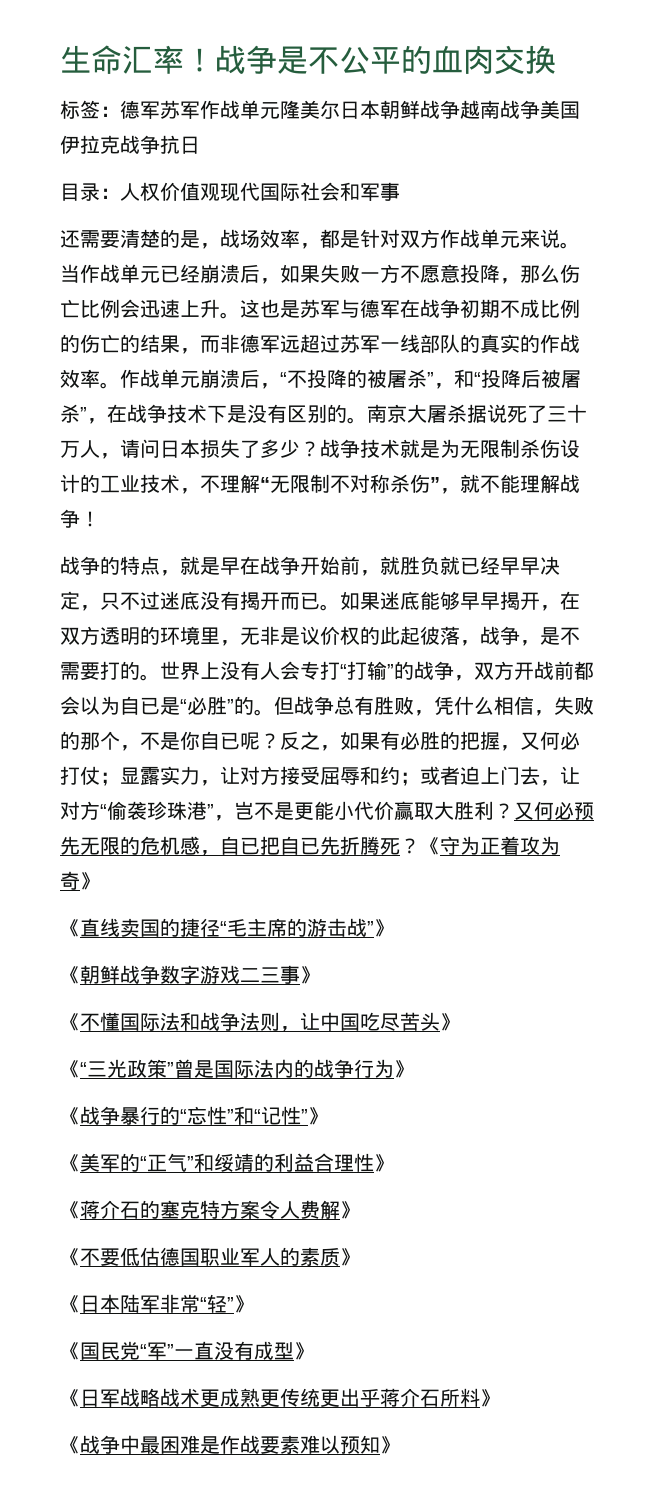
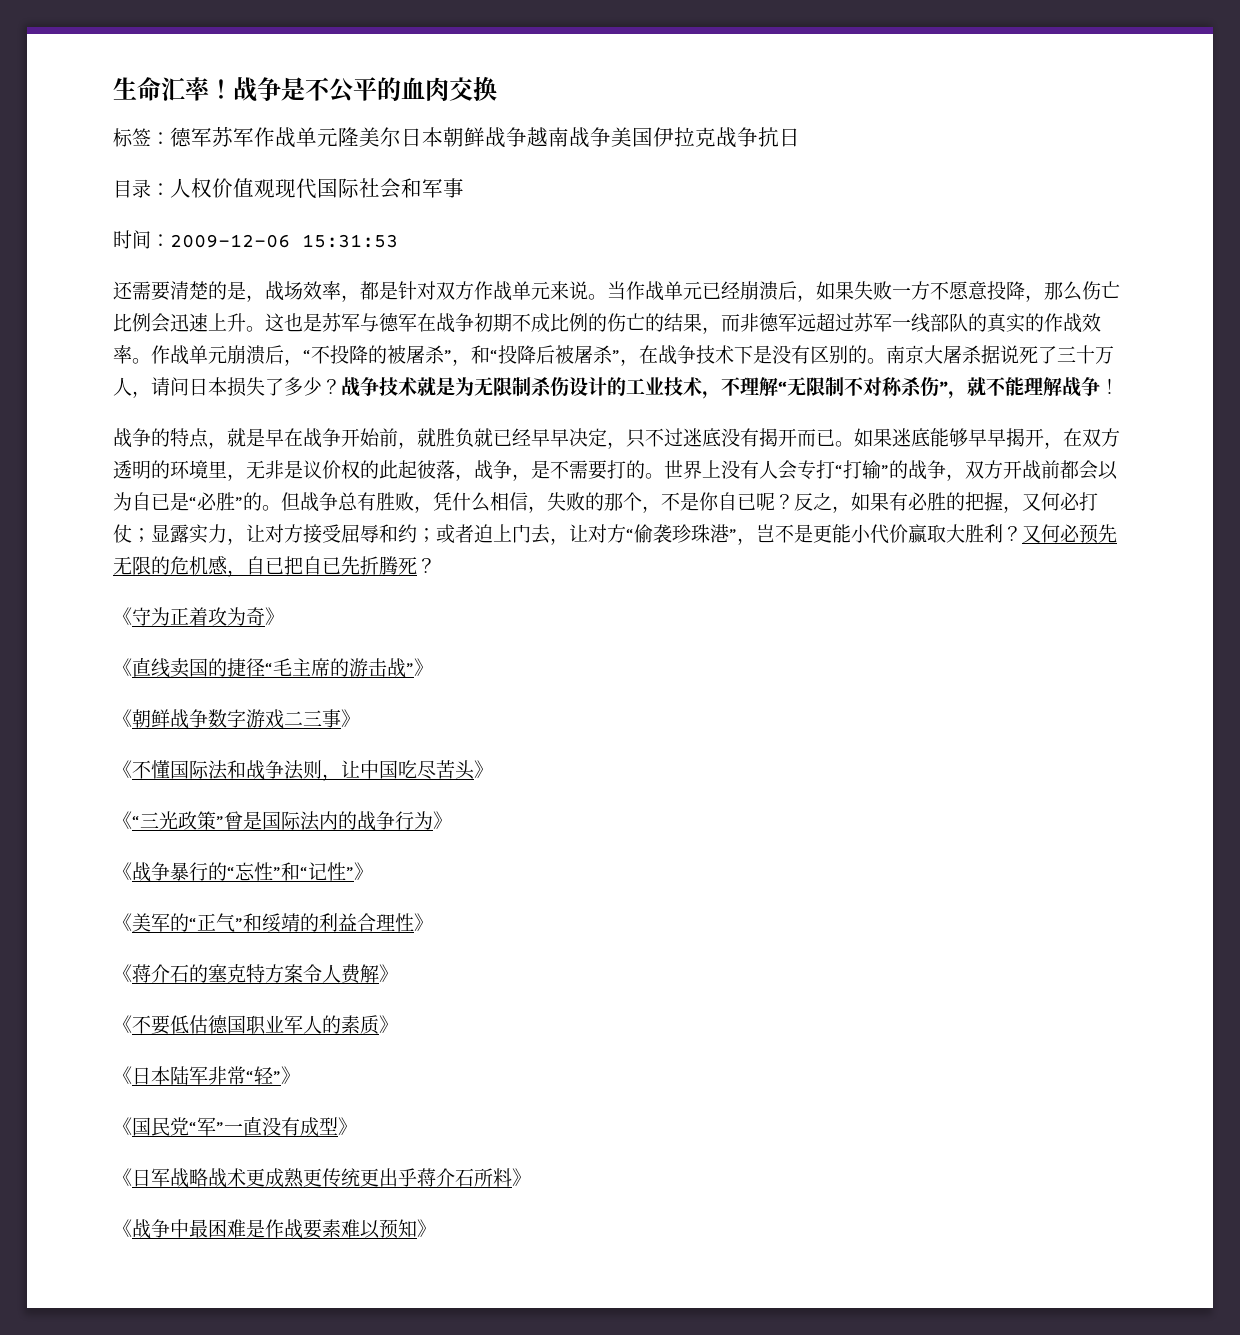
(400, 191) none -> [113,230,398,249] // 时间：2009-12-06 15:31:53
(420, 846) none -> (436, 565) //

